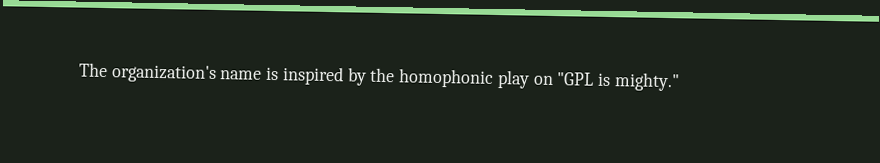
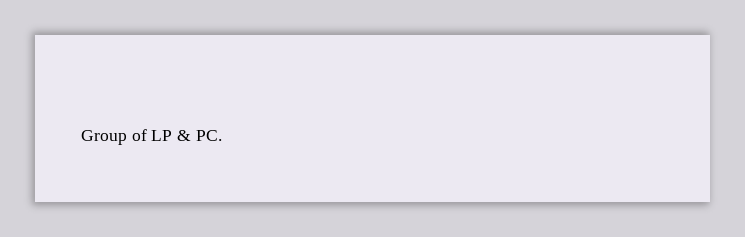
[79,62,680,92] The organization's name is inspired by the homophonic play on "GPL is mighty." -> [81,129,222,145] Group of LP & PC.

